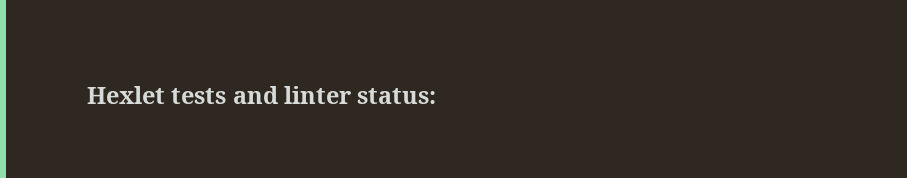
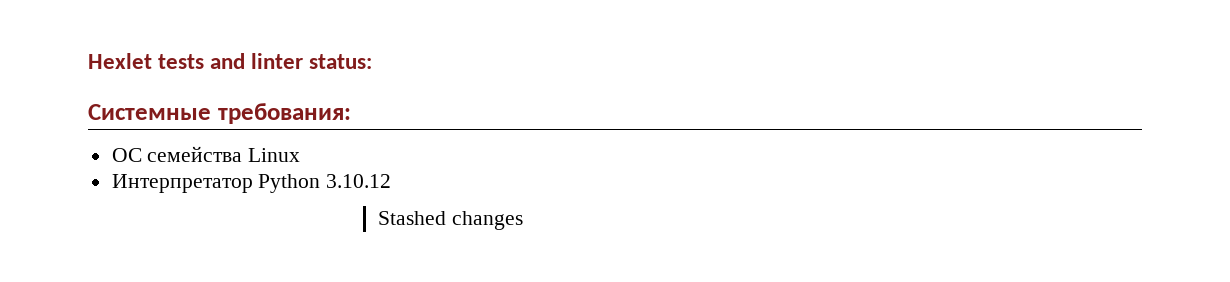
(437, 96) none -> [88,103,351,124] [111,146,301,162] [111,174,392,193] [378,211,524,230] // Системные требования: // ОС семейства Linux // Интерпретатор Python 3.10.12 // Stashed changes

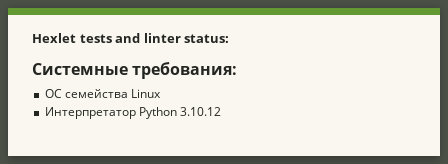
[378,211,524,230] // Stashed changes -> (221, 111) none

